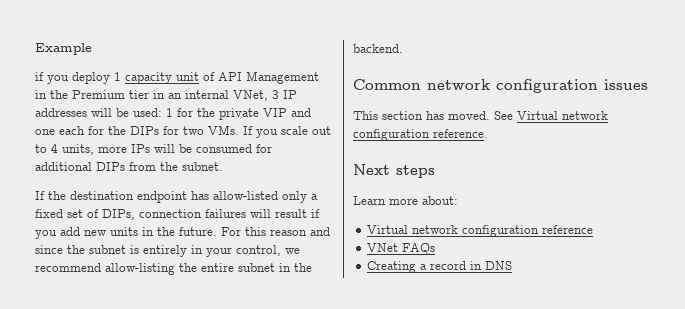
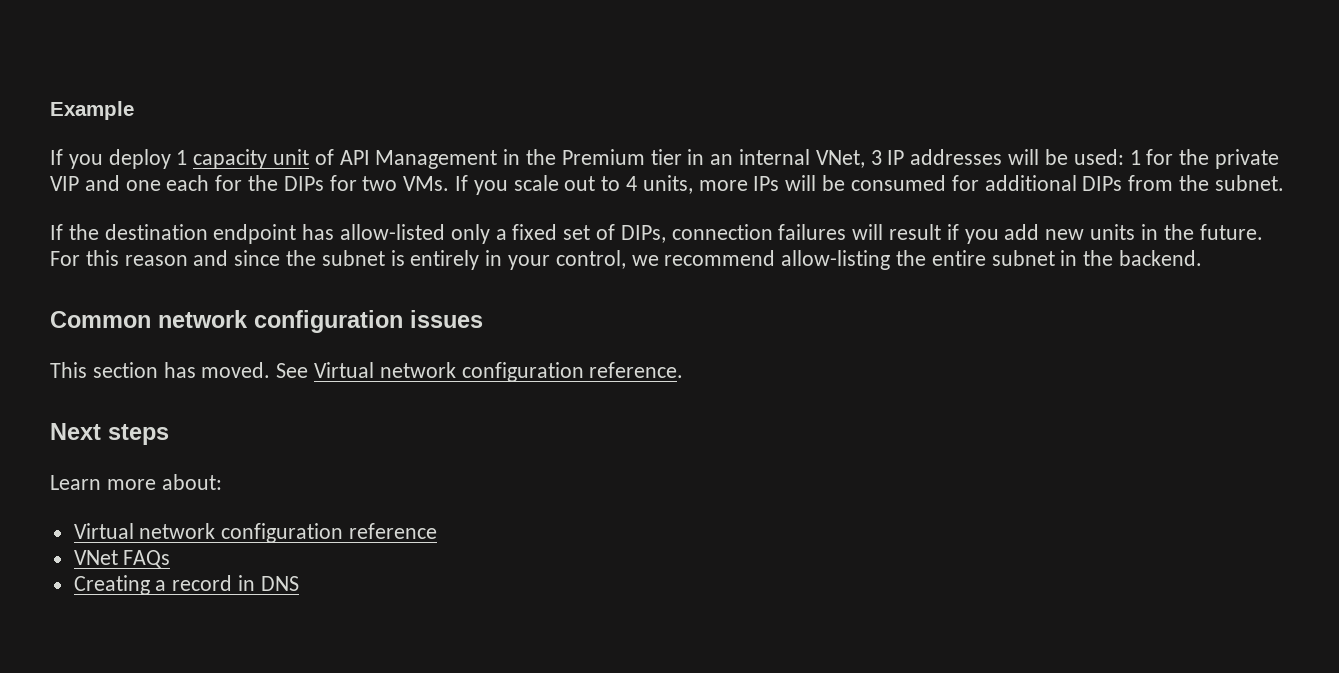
[35,72,44,81] if -> [50,149,63,165] If

